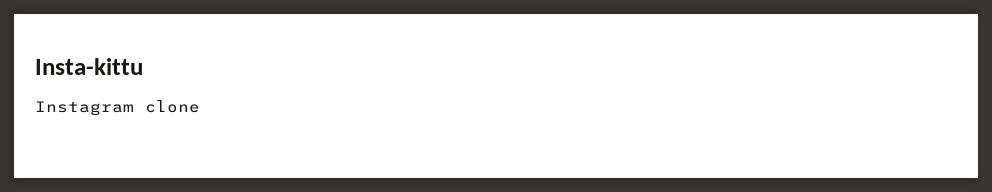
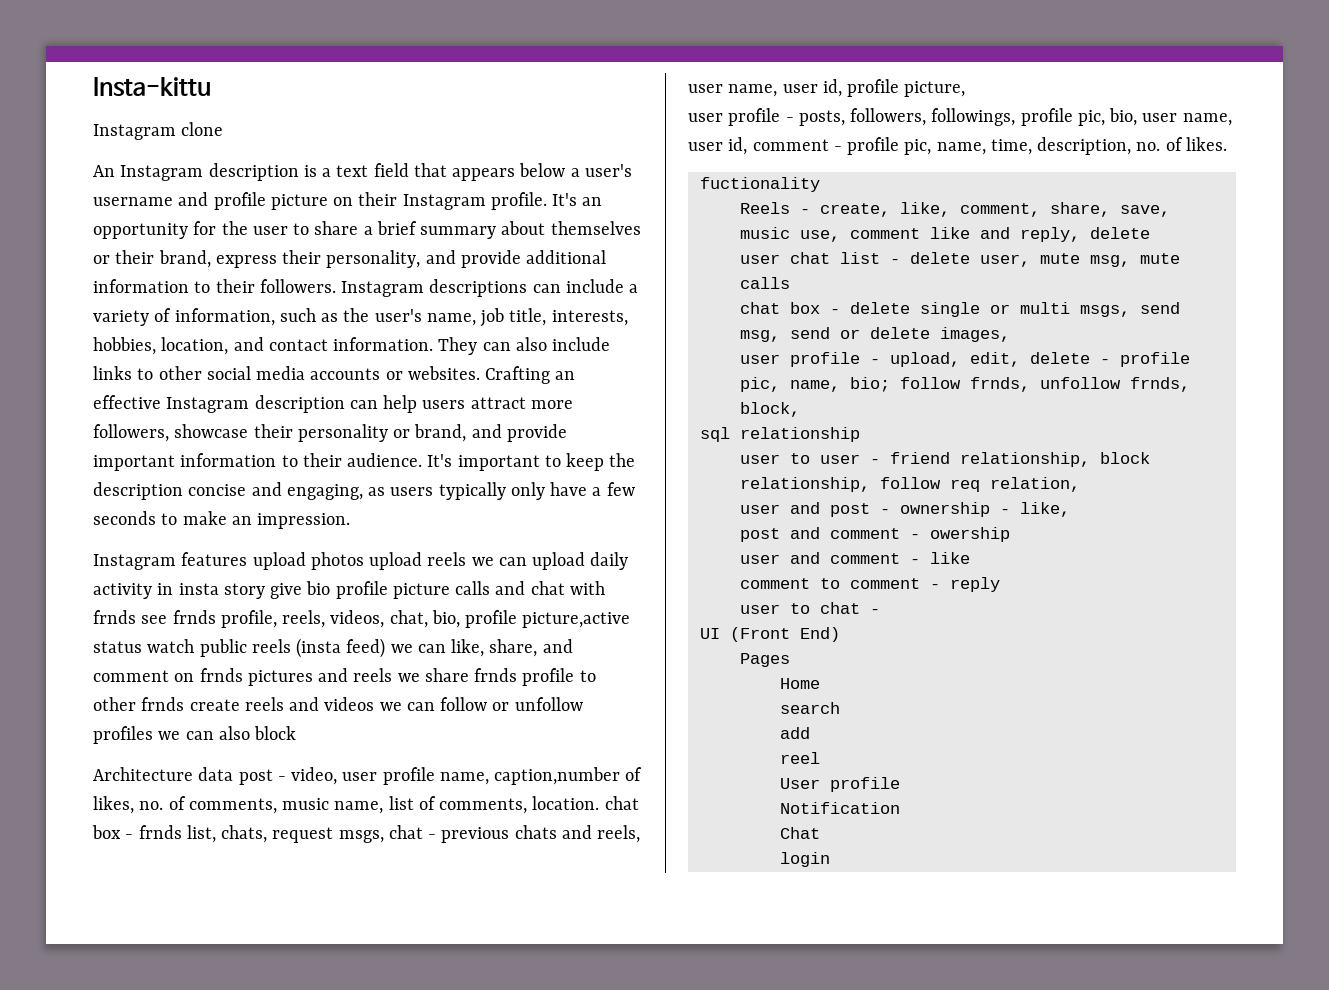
(200, 106) none -> [93,163,632,181] [93,192,603,210] [93,221,641,239] [93,250,607,268] [93,279,639,297] [93,308,628,327] [93,337,611,355] [93,366,576,384] [93,395,573,413] [93,424,567,442] [93,453,636,471] [93,482,635,500] [93,511,351,529] [93,552,629,570] [93,581,605,599] [93,610,631,628] [93,638,573,658] [93,668,596,686] [93,697,583,711] [93,726,297,744] [93,767,643,785] [93,796,639,814] [92,825,641,843] [688,79,966,97] [688,108,1232,126] [688,137,1227,155] [699,177,820,192] [739,202,1170,217] [739,227,1150,242] [739,252,1180,267] [739,277,790,289] [739,302,1180,317] [739,327,1010,342] [739,352,1190,367] [739,377,1190,392] [739,402,800,417] [699,427,860,442] [739,452,1150,467] [739,477,1080,492] [739,502,1070,517] [739,527,1010,542] [739,552,970,564] [739,577,1000,592] [739,602,880,614] [699,627,840,642] [739,653,790,667] [779,678,820,689] [779,702,840,714] [779,727,810,739] [779,752,820,764] [779,777,900,792] [779,802,900,814] [779,827,820,839] [779,852,830,867] // An Instagram description is a text field that appears below a user's username and profile picture on their Instagram profile. It's an opportunity for the user to share a brief summary about themselves or their brand, express their personality, and provide additional information to their followers. Instagram descriptions can include a variety of information, such as the user's name, job title, interests, hobbies, location, and contact information. They can also include links to other social media accounts or websites. Crafting an effective Instagram description can help users attract more followers, showcase their personality or brand, and provide important information to their audience. It's important to keep the description concise and engaging, as users typically only have a few seconds to make an impression. // Instagram features upload photos upload reels we can upload daily activity in insta story give bio profile picture calls and chat with frnds see frnds profile, reels, videos, chat, bio, profile picture,active status watch public reels (insta feed) we can like, share, and comment on frnds pictures and reels we share frnds profile to other frnds create reels and videos we can follow or unfollow profiles we can also block // Architecture data post - video, user profile name, caption,number of likes, no. of comments, music name, list of comments, location. chat box - frnds list, chats, request msgs, chat - previous chats and reels, user name, user id, profile picture, // user profile - posts, followers, followings, profile pic, bio, user name, user id, comment - profile pic, name, time, description, no. of likes. // fuctionality // Reels - create, like, comment, share, save, music use, comment like and reply, delete // user chat list - delete user, mute msg, mute calls // chat box - delete single or multi msgs, send msg, send or delete images, // user profile - upload, edit, delete - profile pic, name, bio; follow frnds, unfollow frnds, block, // sql relationship // user to user - friend relationship, block relationship, follow req relation, // user and post - ownership - like, // post and comment - owership // user and comment - like // comment to comment - reply // user to chat - // UI (Front End) // Pages // Home // search // add // reel // User profile // Notification // Chat // login

